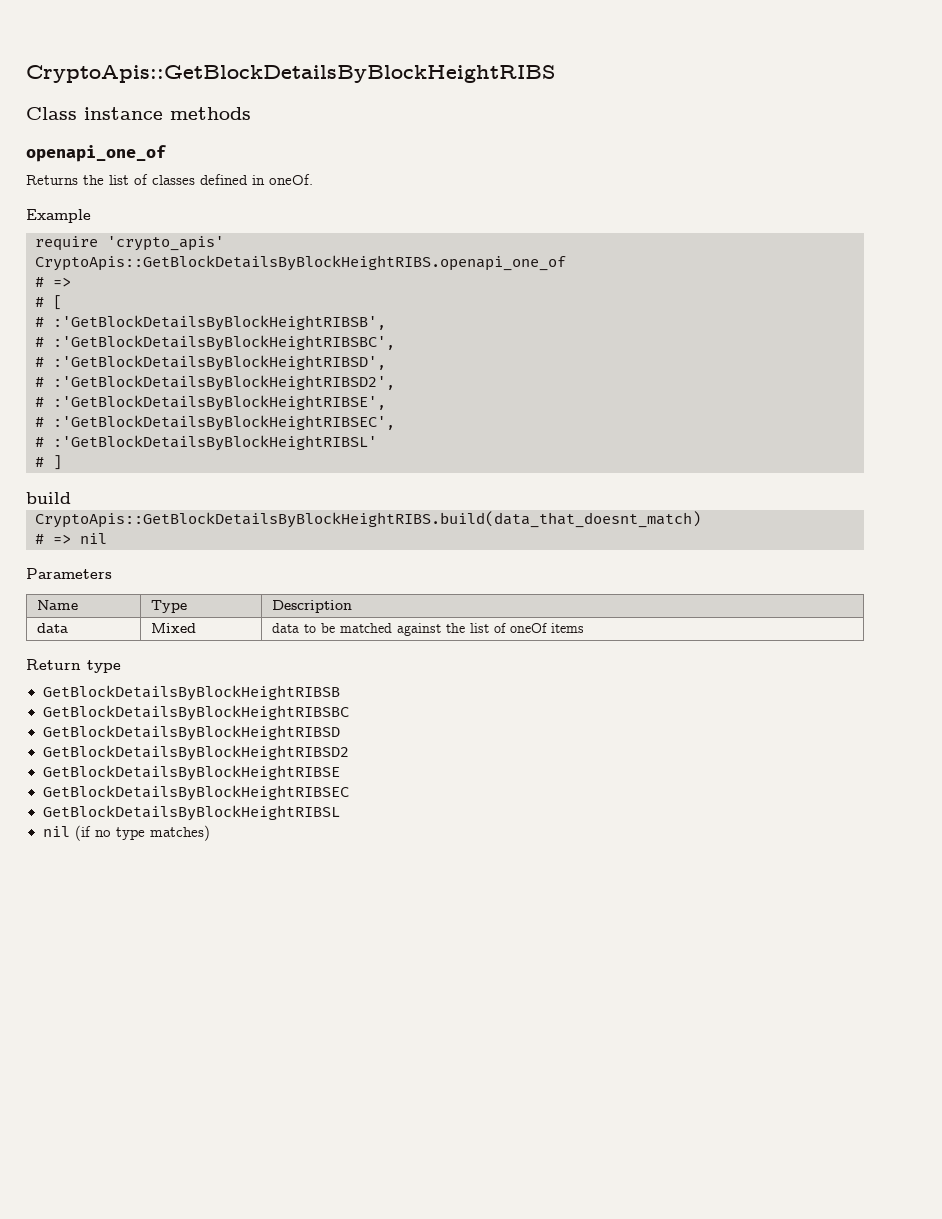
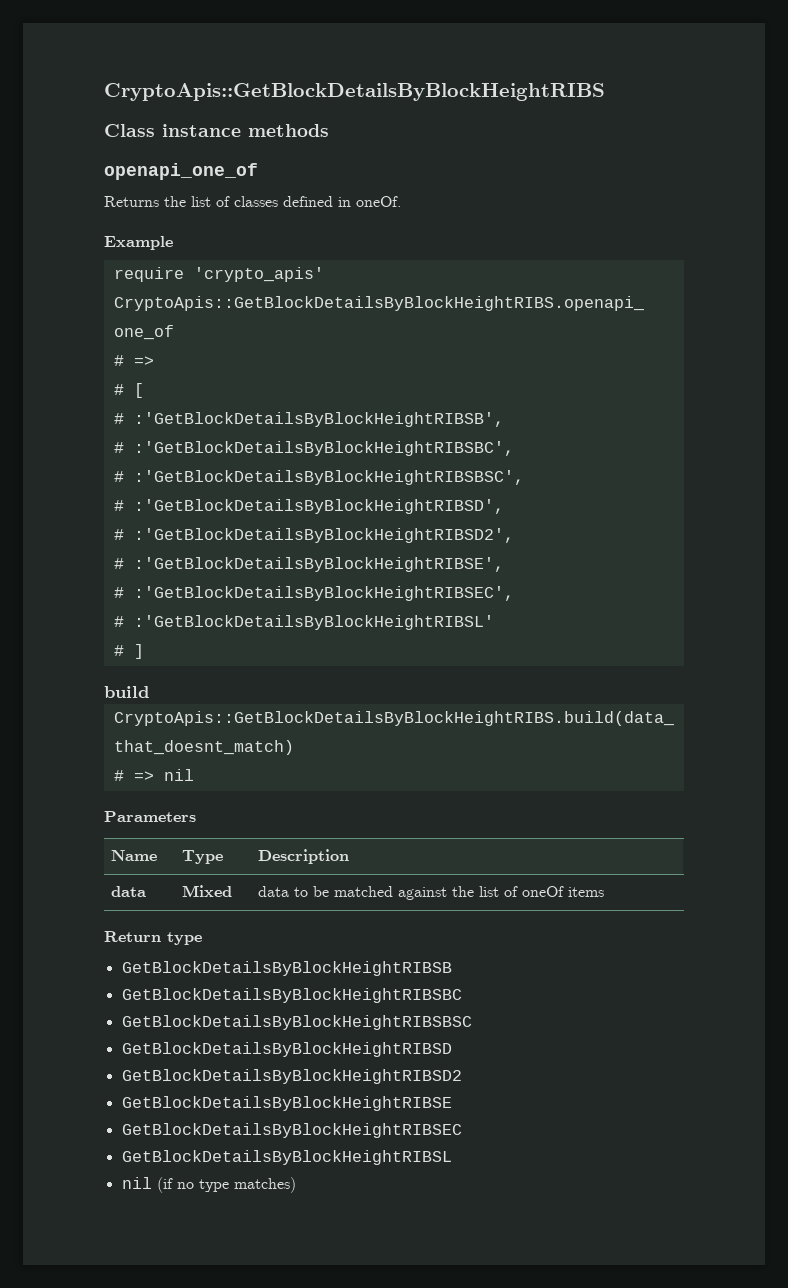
(395, 343) none -> [113,470,524,485] // # :'GetBlockDetailsByBlockHeightRIBSBSC',
(349, 713) none -> [121,1015,472,1030] // GetBlockDetailsByBlockHeightRIBSBSC

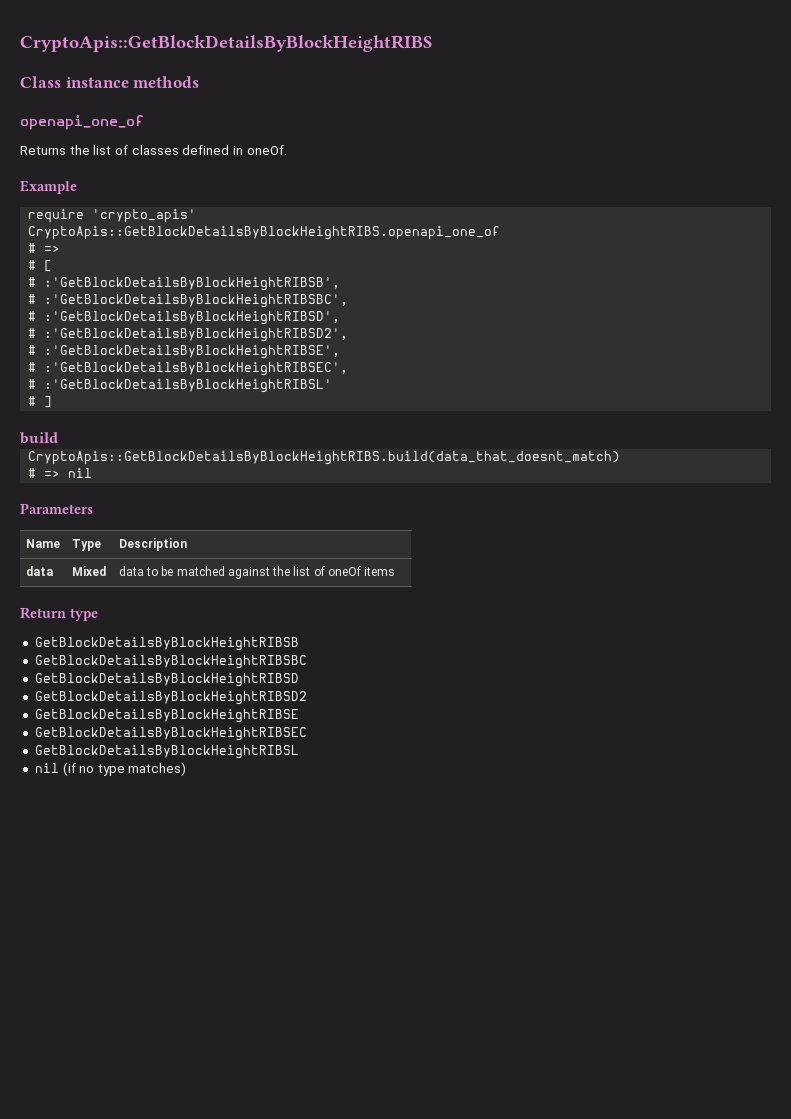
[113,470,524,485] // # :'GetBlockDetailsByBlockHeightRIBSBSC', -> (349, 301) none
[121,1015,472,1030] // GetBlockDetailsByBlockHeightRIBSBSC -> (307, 662) none

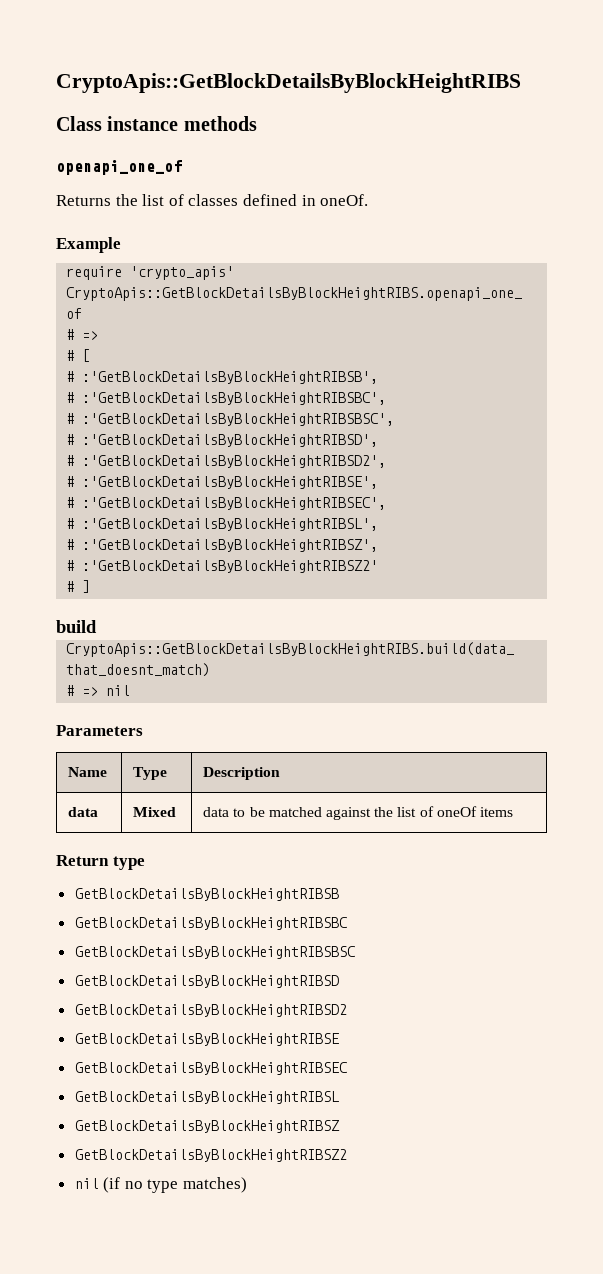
(349, 301) none -> [66,413,395,426] // # :'GetBlockDetailsByBlockHeightRIBSBSC',
[44,379,333,393] :'GetBlockDetailsByBlockHeightRIBSL' -> [82,518,379,531] [66,539,379,552] [66,560,379,573] :'GetBlockDetailsByBlockHeightRIBSL', // # :'GetBlockDetailsByBlockHeightRIBSZ', // # :'GetBlockDetailsByBlockHeightRIBSZ2'
(307, 662) none -> [74,946,355,959] // GetBlockDetailsByBlockHeightRIBSBSC
(299, 752) none -> [74,1120,340,1133] [74,1149,347,1162] // GetBlockDetailsByBlockHeightRIBSZ // GetBlockDetailsByBlockHeightRIBSZ2

